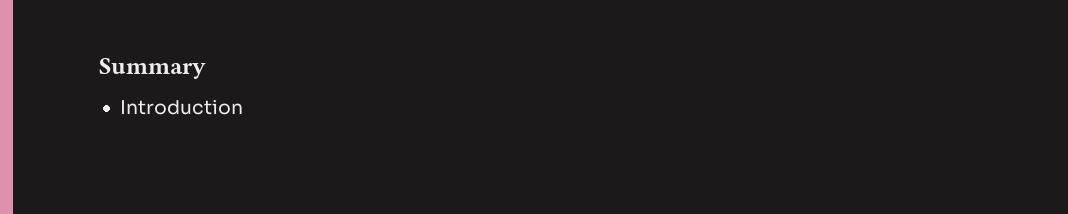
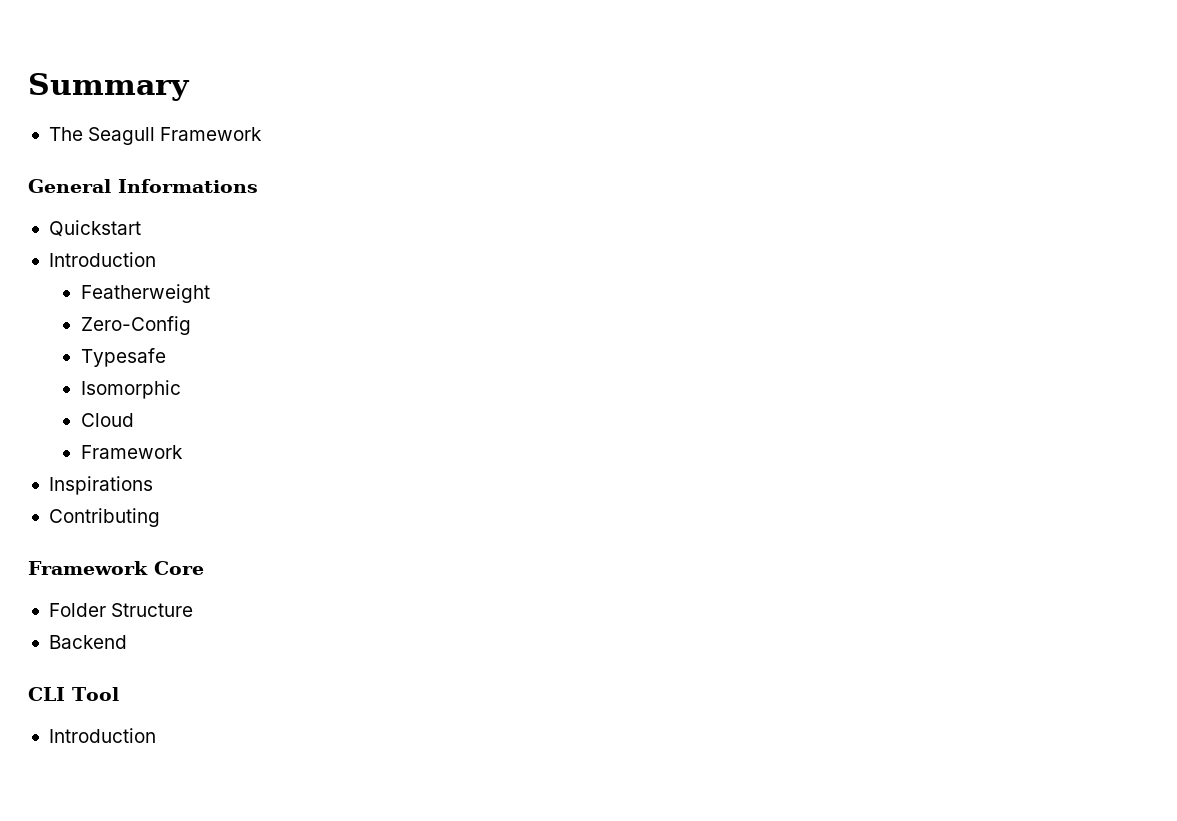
(206, 68) none -> [48,127,263,145] [28,179,258,193] [48,220,141,237] [48,252,156,267] [80,284,210,303] [80,316,191,335] [80,348,166,367] [80,380,181,399] [80,413,134,427] [80,445,183,459] [48,476,153,495] [48,508,160,527] [28,561,204,575] [48,603,194,617] [48,635,127,649] [28,687,119,701] // The Seagull Framework // General Informations // Quickstart // Introduction // Featherweight // Zero-Config // Typesafe // Isomorphic // Cloud // Framework // Inspirations // Contributing // Framework Core // Folder Structure // Backend // CLI Tool

